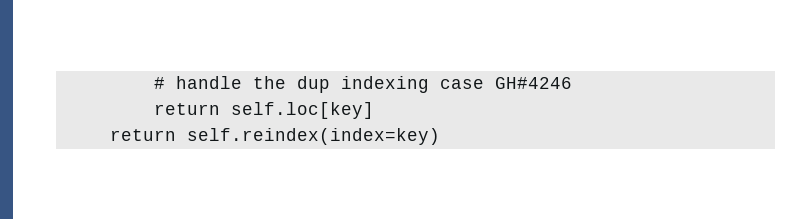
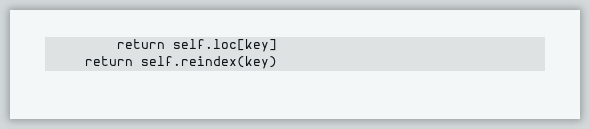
[153,76,572,93] # handle the dup indexing case GH#4246 // -> (116, 44) none
[186,128,440,145] self.reindex(index=key) -> [140,56,277,69] self.reindex(key)

